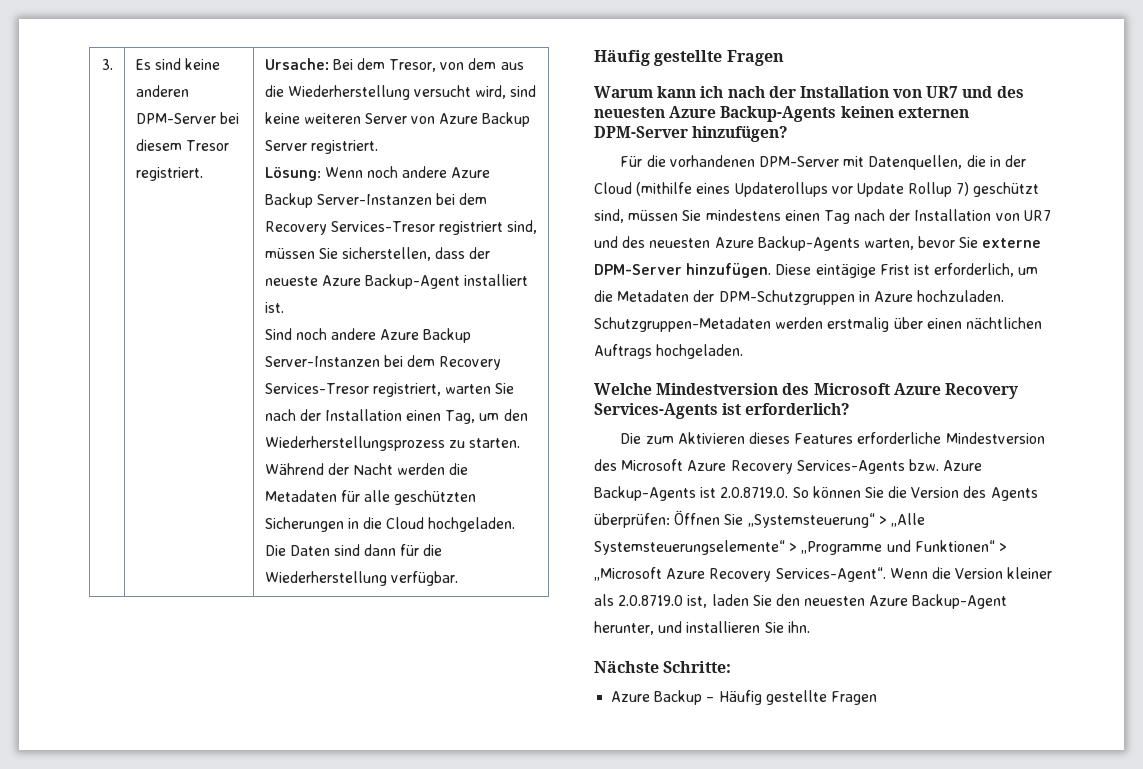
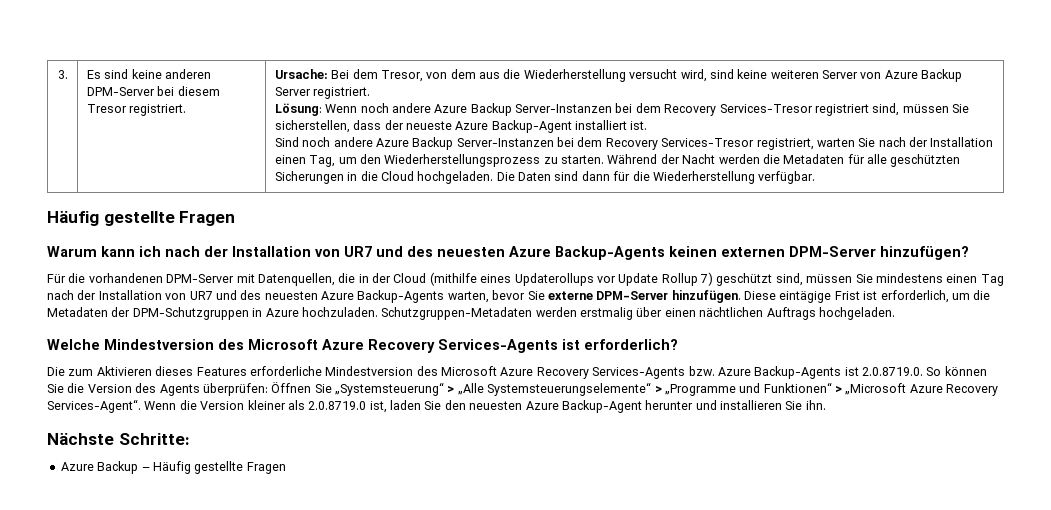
[594,621,654,635] herunter, -> [645,400,694,410] herunter

